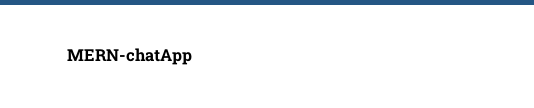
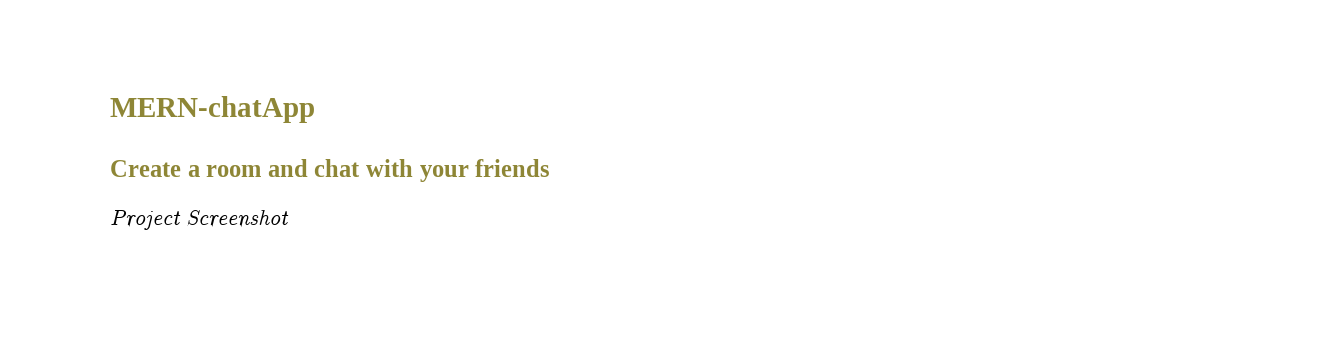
(192, 56) none -> [110,159,551,182] [110,210,289,230] // Create a room and chat with your friends // Project Screenshot

